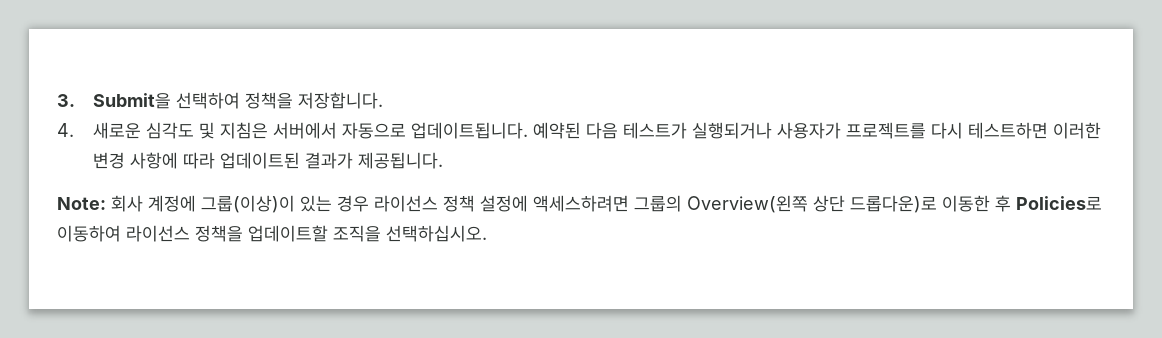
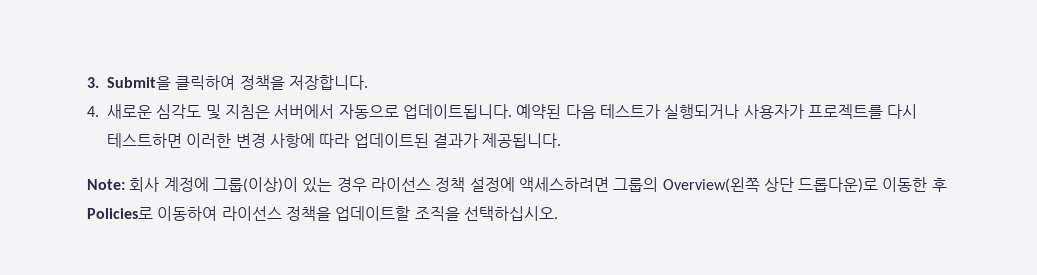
[175,92,240,109] 선택하여 -> [175,75,236,90] 클릭하여

